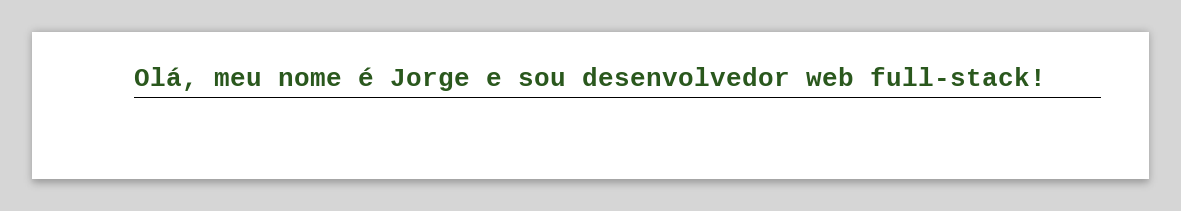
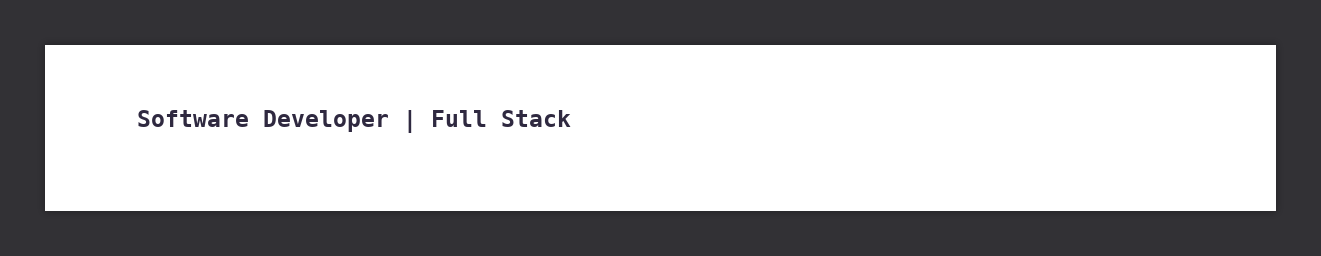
[134,67,1046,91] Olá, meu nome é Jorge e sou desenvolvedor web full-stack! -> [137,110,571,133] Software Developer | Full Stack

